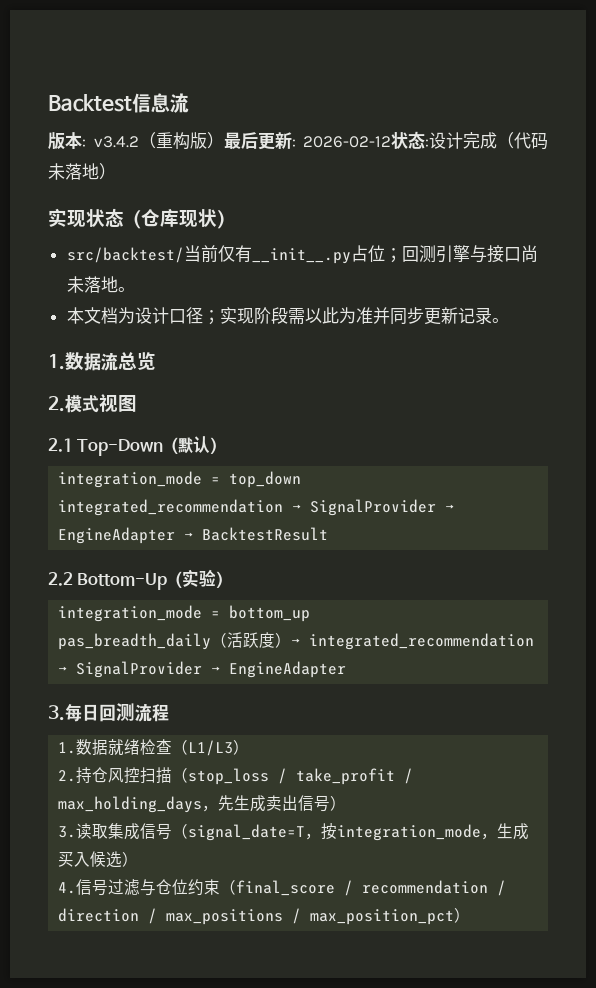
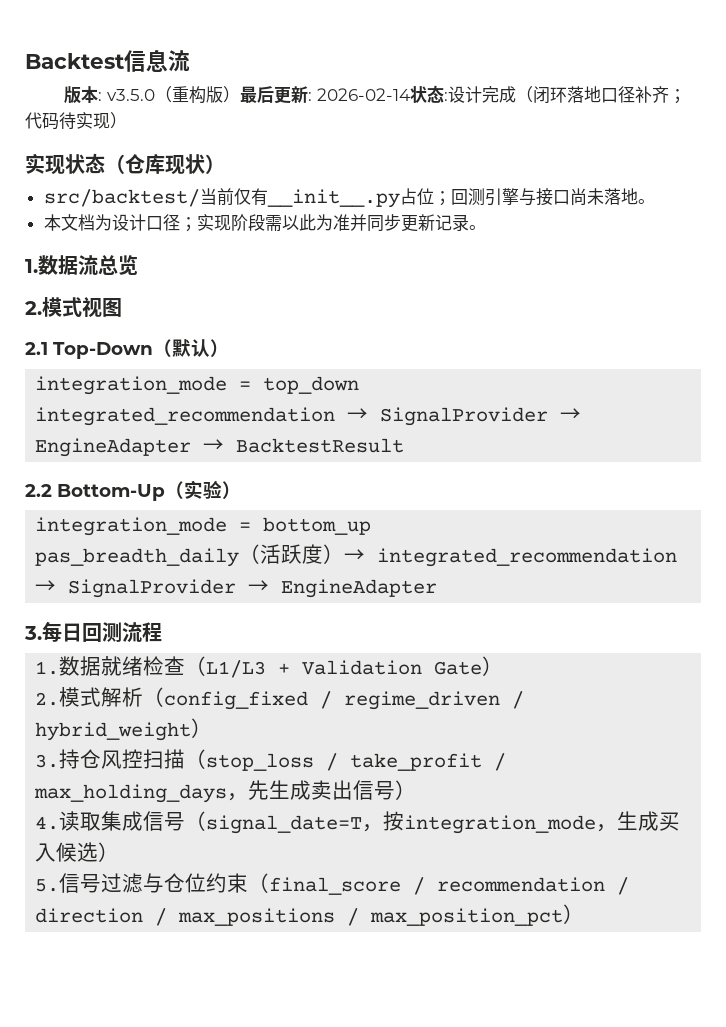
[93,136,139,148] v3.4.2 -> [106,89,155,101] v3.5.0
[303,136,391,148] 2026-02-12 -> [316,88,410,101] 2026-02-14
[514,132,548,150] [48,163,99,180] 代码未落地 -> [532,86,686,104] [25,112,110,130] 闭环落地口径补齐；代码待实现
(234, 748) none -> [278,660,483,675] + Validation Gate
(77, 776) none -> [59,687,525,710] [35,718,213,741] [35,754,60,768] 模式解析（config_fixed / regime_driven / hybrid_weight） // 3.
[58,826,77,838] 3. -> [35,816,60,830] 4.
[58,882,77,894] 4. -> [35,879,60,892] 5.

